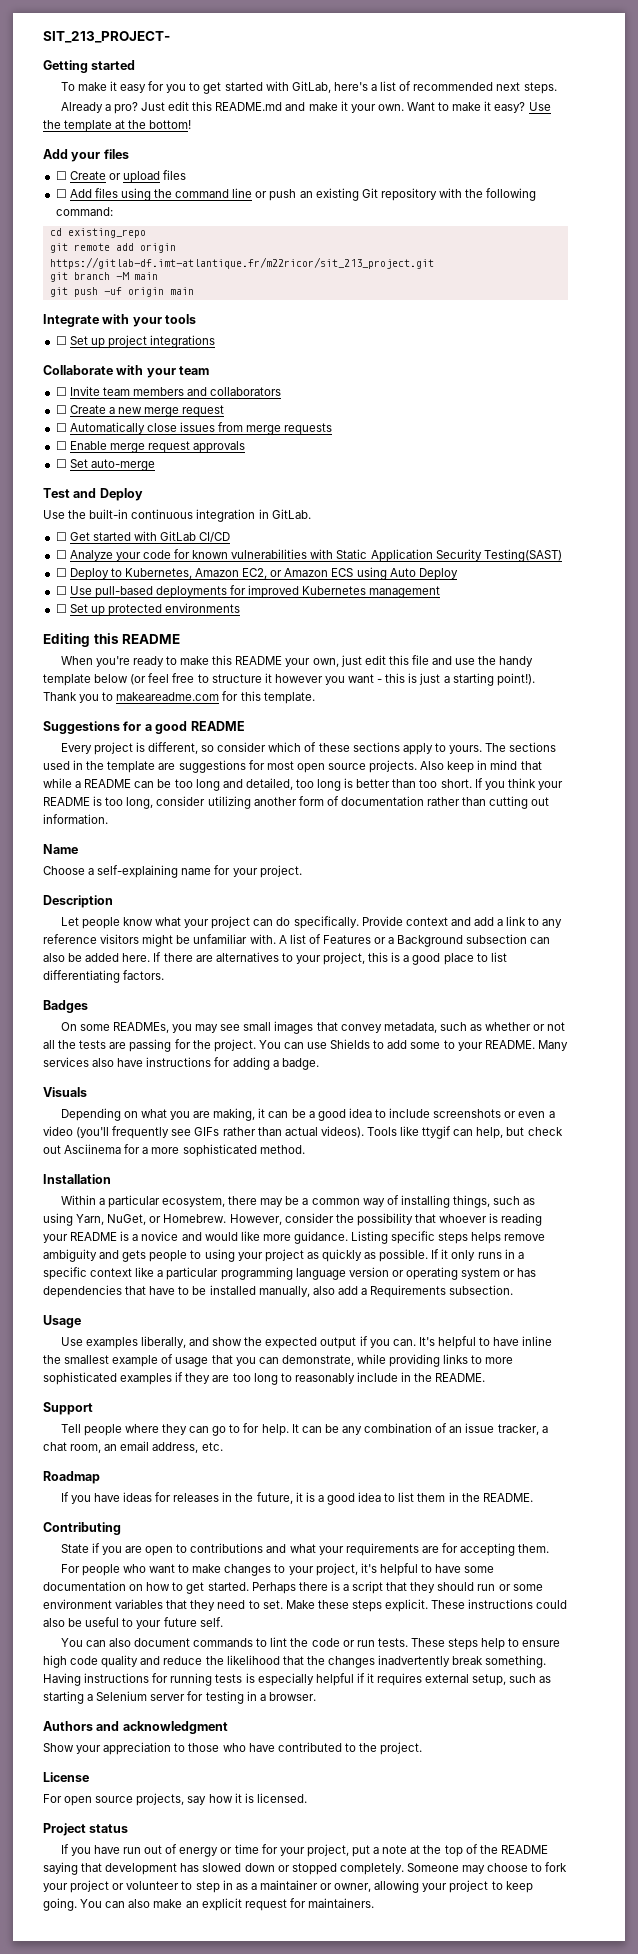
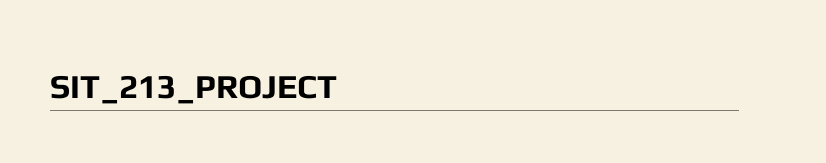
[43,31,170,43] [43,60,136,73] [60,81,557,94] [60,101,551,114] [43,120,192,132] [43,149,129,162] [55,170,187,183] [55,188,537,201] [55,207,113,216] [49,228,146,238] [49,243,176,253] [49,257,434,269] [49,272,158,282] [49,287,194,297] [43,314,197,327] [55,335,216,348] [43,365,210,378] [55,386,282,396] [55,405,225,417] [55,422,333,435] [55,441,246,453] [55,459,155,471] [43,488,143,501] [43,509,311,522] [55,531,231,543] [55,549,562,562] [55,567,458,580] [55,585,441,598] [55,603,241,616] [43,633,181,647] [60,655,534,667] [43,673,535,686] [43,691,315,704] [43,721,245,734] [60,742,557,755] [43,760,542,773] [43,778,563,791] [43,796,550,809] [43,814,108,824] [43,844,78,854] [43,865,302,878] [43,895,113,908] [60,916,563,929] [43,934,551,947] [43,952,507,965] [43,970,165,983] [43,1000,88,1013] [60,1021,566,1034] [43,1039,568,1052] [43,1057,319,1070] [43,1087,87,1097] [60,1108,555,1121] [43,1126,563,1139] [43,1144,305,1157] [43,1174,111,1184] [60,1195,536,1208] [43,1213,543,1226] [43,1231,546,1244] [43,1249,524,1262] [43,1267,537,1280] [43,1285,514,1298] [43,1315,81,1328] [60,1336,553,1349] [43,1354,514,1367] [43,1372,486,1385] [43,1402,93,1415] [60,1423,548,1436] [43,1441,223,1453] [43,1471,100,1484] [60,1492,533,1505] [43,1522,121,1535] [60,1543,550,1556] [60,1563,495,1576] [43,1581,543,1594] [43,1599,568,1612] [43,1617,223,1629] [60,1637,561,1650] [43,1655,547,1668] [43,1673,552,1686] [43,1691,316,1704] [43,1721,228,1734] [43,1742,423,1755] [43,1772,89,1782] [43,1793,307,1806] [43,1823,129,1836] [60,1844,548,1857] [43,1862,568,1875] [43,1880,533,1893] [43,1898,374,1911] SIT_213_PROJECT- // Getting started // To make it easy for you to get started with GitLab, here's a list of recommended next steps. // Already a pro? Just edit this README.md and make it your own. Want to make it easy? Use the template at the bottom! // Add your files // ☐ Create or upload files // ☐ Add files using the command line or push an existing Git repository with the following command: // cd existing_repo // git remote add origin https://gitlab-df.imt-atlantique.fr/m22ricor/sit_213_project.git // git branch -M main // git push -uf origin main // Integrate with your tools // ☐ Set up project integrations // Collaborate with your team // ☐ Invite team members and collaborators // ☐ Create a new merge request // ☐ Automatically close issues from merge requests // ☐ Enable merge request approvals // ☐ Set auto-merge // Test and Deploy // Use the built-in continuous integration in GitLab. // ☐ Get started with GitLab CI/CD // ☐ Analyze your code for known vulnerabilities with Static Application Security Testing(SAST) // ☐ Deploy to Kubernetes, Amazon EC2, or Amazon ECS using Auto Deploy // ☐ Use pull-based deployments for improved Kubernetes management // ☐ Set up protected environments // Editing this README // When you're ready to make this README your own, just edit this file and use the handy template below (or feel free to structure it however you want - this is just a starting point!). Thank you to makeareadme.com for this template. // Suggestions for a good README // Every project is different, so consider which of these sections apply to yours. The sections used in the template are suggestions for most open source projects. Also keep in mind that while a README can be too long and detailed, too long is better than too short. If you think your README is too long, consider utilizing another form of documentation rather than cutting out information. // Name // Choose a self-explaining name for your project. // Description // Let people know what your project can do specifically. Provide context and add a link to any reference visitors might be unfamiliar with. A list of Features or a Background subsection can also be added here. If there are alternatives to your project, this is a good place to list differentiating factors. // Badges // On some READMEs, you may see small images that convey metadata, such as whether or not all the tests are passing for the project. You can use Shields to add some to your README. Many services also have instructions for adding a badge. // Visuals // Depending on what you are making, it can be a good idea to include screenshots or even a video (you'll frequently see GIFs rather than actual videos). Tools like ttygif can help, but check out Asciinema for a more sophisticated method. // Installation // Within a particular ecosystem, there may be a common way of installing things, such as using Yarn, NuGet, or Homebrew. However, consider the possibility that whoever is reading your README is a novice and would like more guidance. Listing specific steps helps remove ambiguity and gets people to using your project as quickly as possible. If it only runs in a specific context like a particular programming language version or operating system or has dependencies that have to be installed manually, also add a Requirements subsection. // Usage // Use examples liberally, and show the expected output if you can. It's helpful to have inline the smallest example of usage that you can demonstrate, while providing links to more sophisticated examples if they are too long to reasonably include in the README. // Support // Tell people where they can go to for help. It can be any combination of an issue tracker, a chat room, an email address, etc. // Roadmap // If you have ideas for releases in the future, it is a good idea to list them in the README. // Contributing // State if you are open to contributions and what your requirements are for accepting them. // For people who want to make changes to your project, it's helpful to have some documentation on how to get started. Perhaps there is a script that they should run or some environment variables that they need to set. Make these steps explicit. These instructions could also be useful to your future self. // You can also document commands to lint the code or run tests. These steps help to ensure high code quality and reduce the likelihood that the changes inadvertently break something. Having instructions for running tests is especially helpful if it requires external setup, such as starting a Selenium server for testing in a browser. // Authors and acknowledgment // Show your appreciation to those who have contributed to the project. // License // For open source projects, say how it is licensed. // Project status // If you have run out of energy or time for your project, put a note at the top of the README saying that development has slowed down or stopped completely. Someone may choose to fork your project or volunteer to step in as a maintainer or owner, allowing your project to keep going. You can also make an explicit request for maintainers. -> [50,75,337,104] SIT_213_PROJECT

